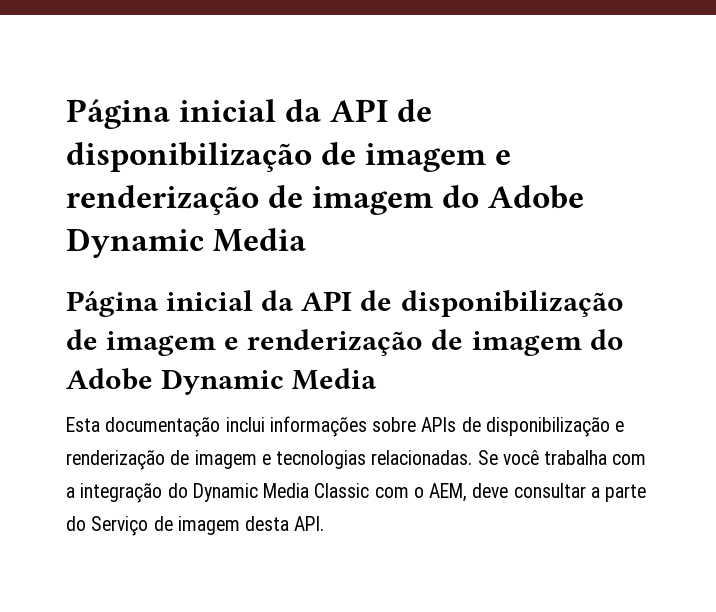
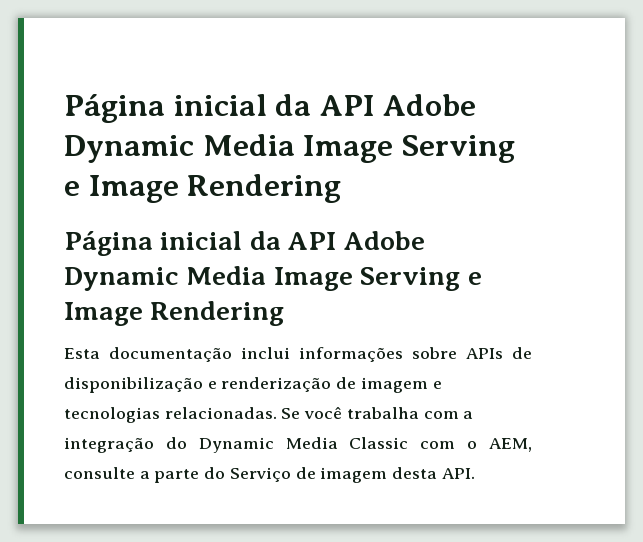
[66,99,433,129] [66,142,512,172] [66,185,585,215] [66,228,307,258] [66,290,624,317] [66,329,624,356] [66,368,378,395] Página inicial da API de disponibilização de imagem e renderização de imagem do Adobe Dynamic Media // Página inicial da API de disponibilização de imagem e renderização de imagem do Adobe Dynamic Media -> [64,94,477,123] [64,134,515,163] [64,174,342,203] [64,231,425,256] [64,266,482,291] [64,301,285,326] Página inicial da API Adobe Dynamic Media Image Serving e Image Rendering // Página inicial da API Adobe Dynamic Media Image Serving e Image Rendering
[472,483,586,498] deve consultar -> [64,467,135,479] consulte

